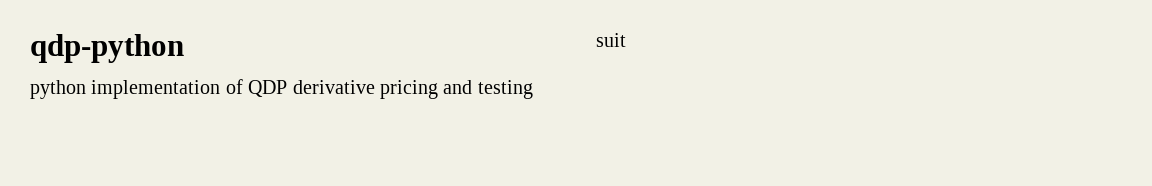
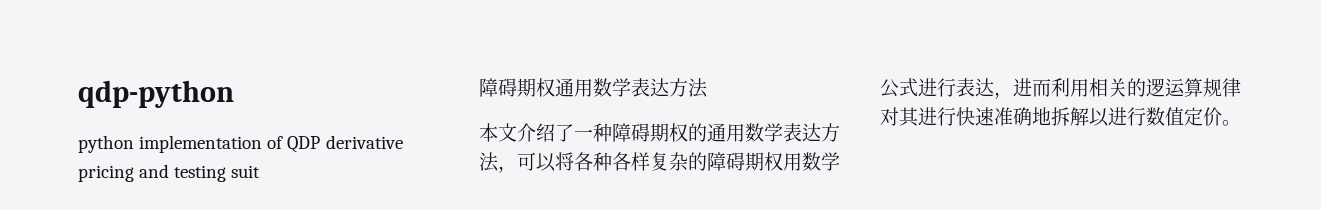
(626, 40) none -> [479,78,708,98] [479,123,840,142] [479,152,840,173] [880,78,1241,99] [880,107,1241,127] // 障碍期权通用数学表达方法 // 本文介绍了一种障碍期权的通用数学表达方法，可以将各种各样复杂的障碍期权用数学公式进行表达，进而利用相关的逻运算规律对其进行快速准确地拆解以进行数值定价。

